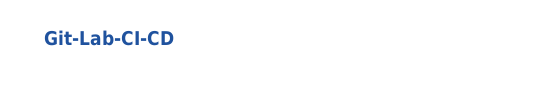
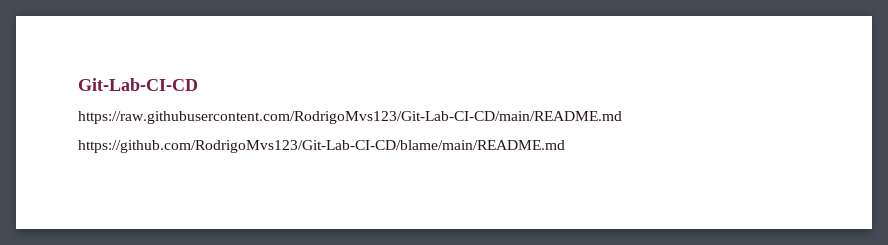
(174, 38) none -> [78,111,622,124] [78,140,565,153] // https://raw.githubusercontent.com/RodrigoMvs123/Git-Lab-CI-CD/main/README.md // https://github.com/RodrigoMvs123/Git-Lab-CI-CD/blame/main/README.md

